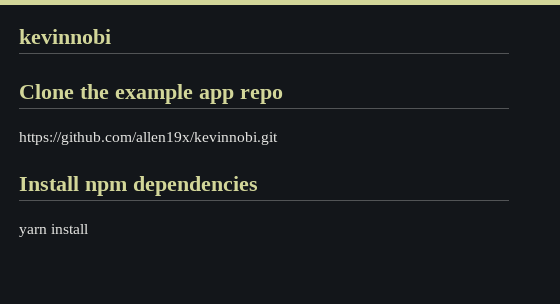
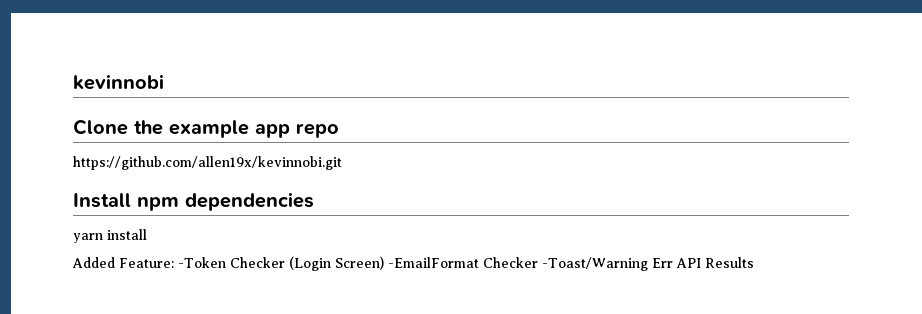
(89, 229) none -> [72,256,754,271] // Added Feature: -Token Checker (Login Screen) -EmailFormat Checker -Toast/Warning Err API Results

